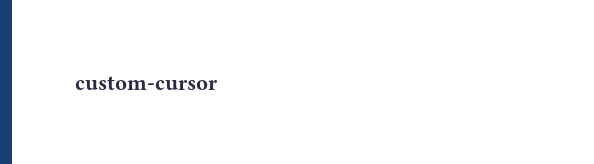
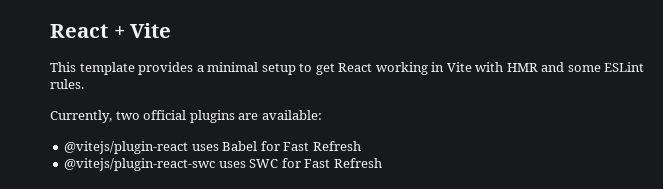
[75,76,218,90] custom-cursor -> [50,23,172,38] [50,62,645,75] [50,79,84,89] [50,110,322,123] [64,141,361,154] [64,158,382,171] React + Vite // This template provides a minimal setup to get React working in Vite with HMR and some ESLint rules. // Currently, two official plugins are available: // @vitejs/plugin-react uses Babel for Fast Refresh // @vitejs/plugin-react-swc uses SWC for Fast Refresh

